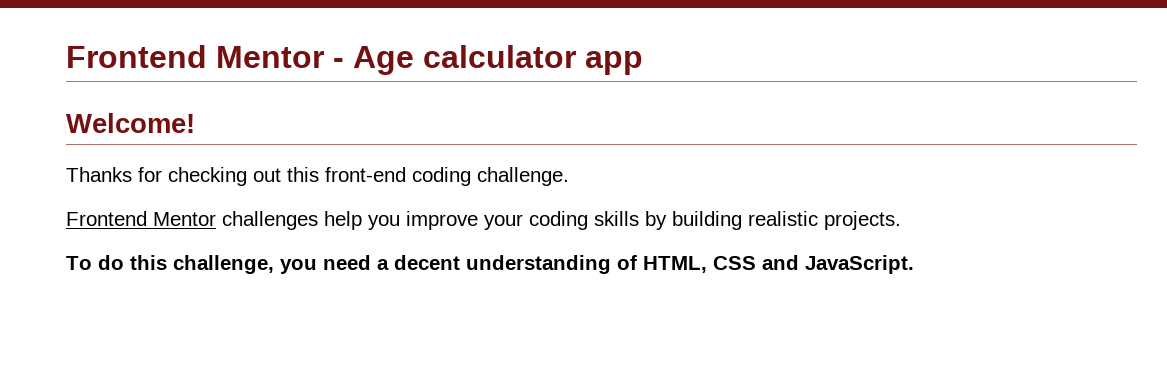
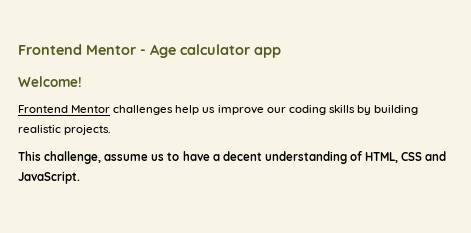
[66,167,569,186] // Thanks for checking out this front-end coding challenge. -> (82, 81) none
[368,211,523,230] you improve your -> [202,105,286,115] us improve our
[66,255,371,274] To do this challenge, you need -> [18,151,210,164] This challenge, assume us to have

